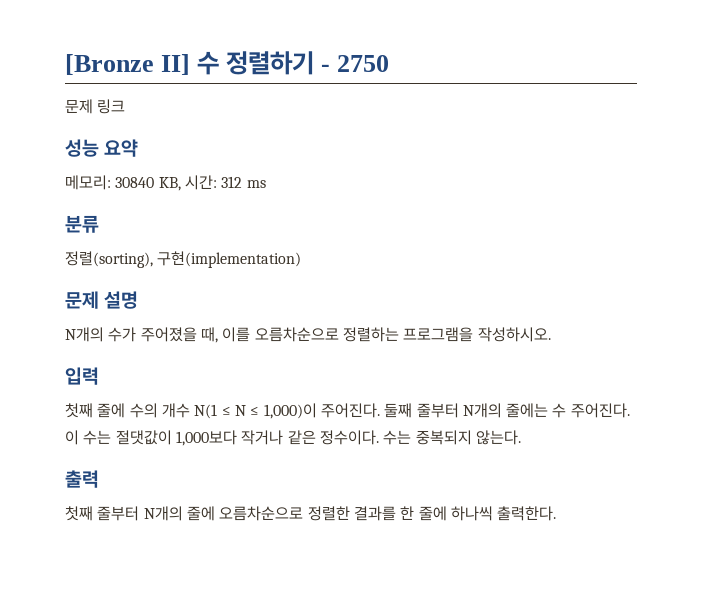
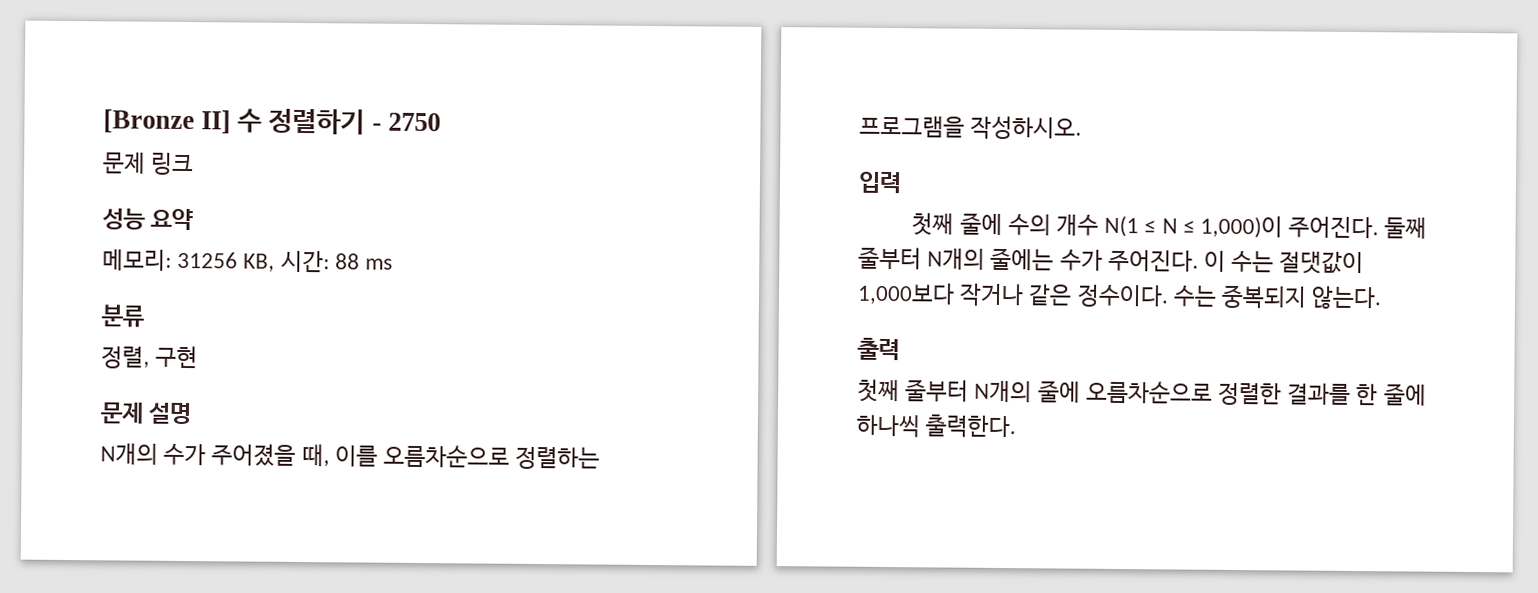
[115,177,155,188] 30840 -> [177,251,239,269] 31256
[221,176,243,188] 312 -> [334,253,360,270] 88
[65,251,302,268] 정렬(sorting), 구현(implementation) -> [101,345,199,369] 정렬, 구현
[552,403,567,418] 수 -> [1059,249,1103,271] 수가

